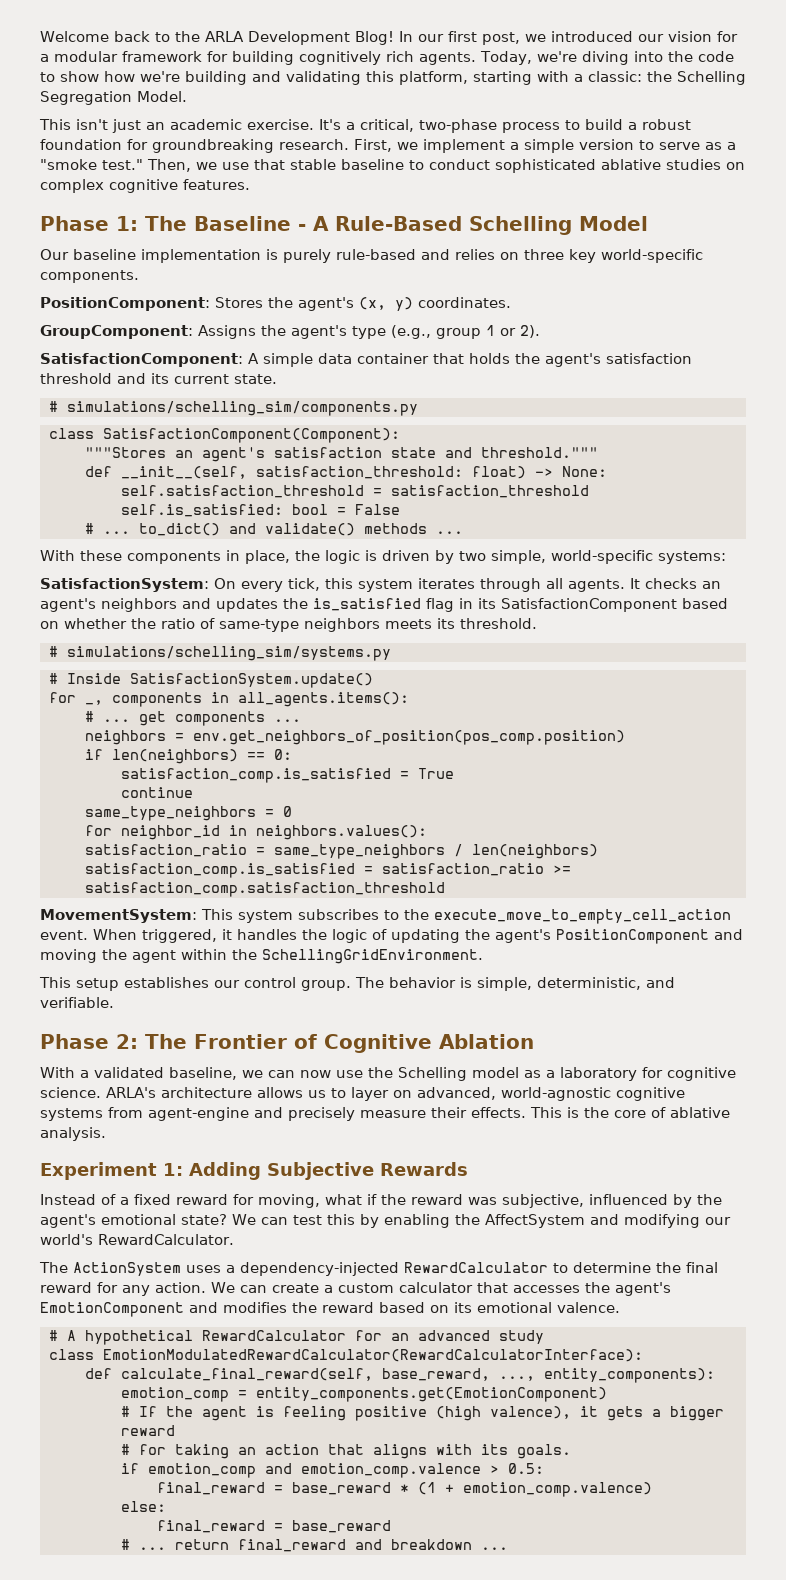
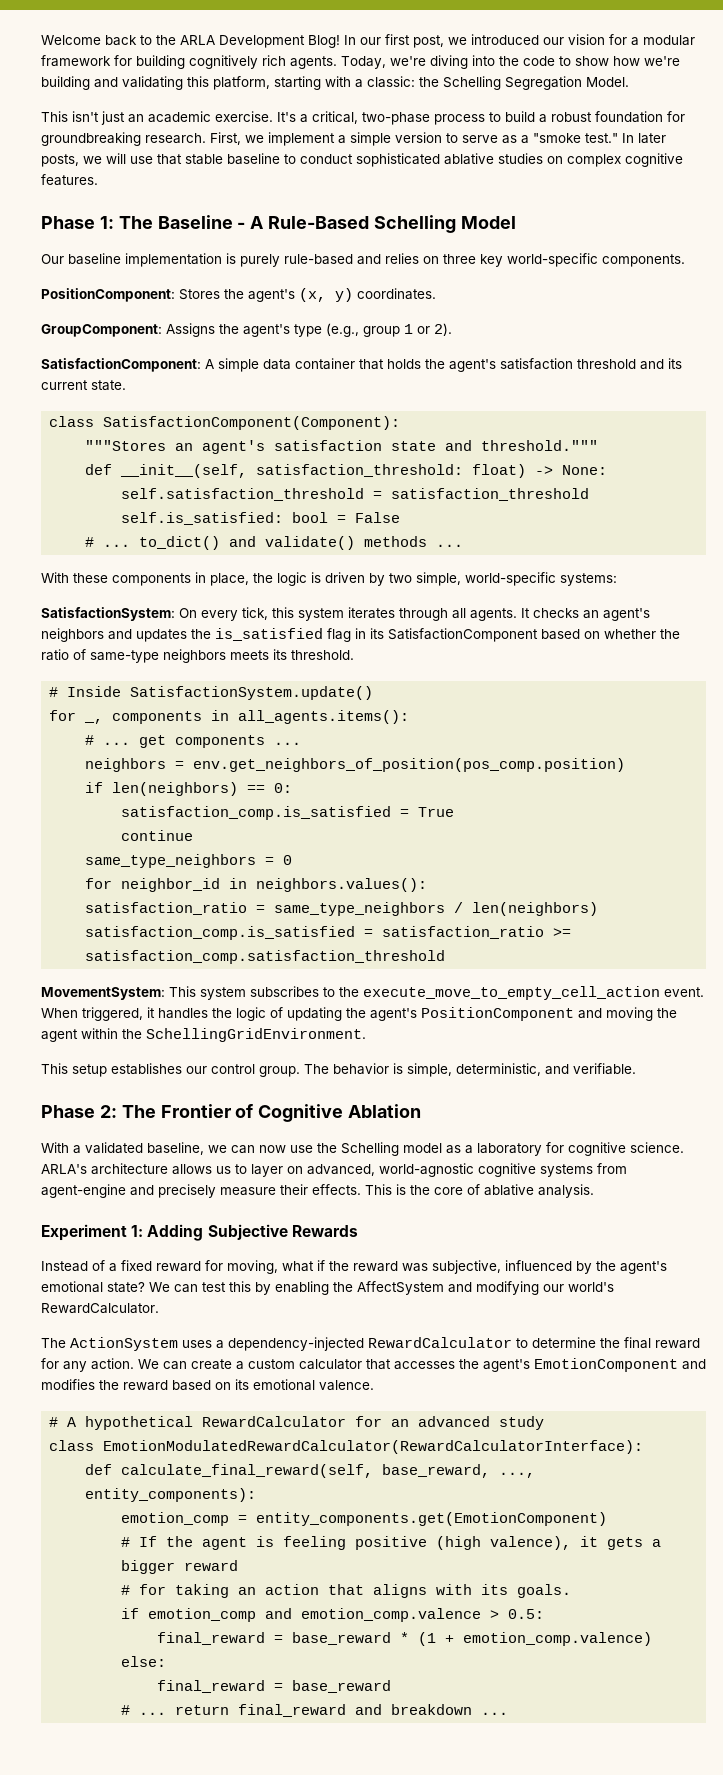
[147,159,217,172] Then, we -> [622,133,666,144] [41,153,126,167] In later posts, we will
[49,401,418,416] // # simulations/schelling_sim/components.py -> (126, 385) none
[49,646,391,661] // # simulations/schelling_sim/systems.py -> (354, 655) none

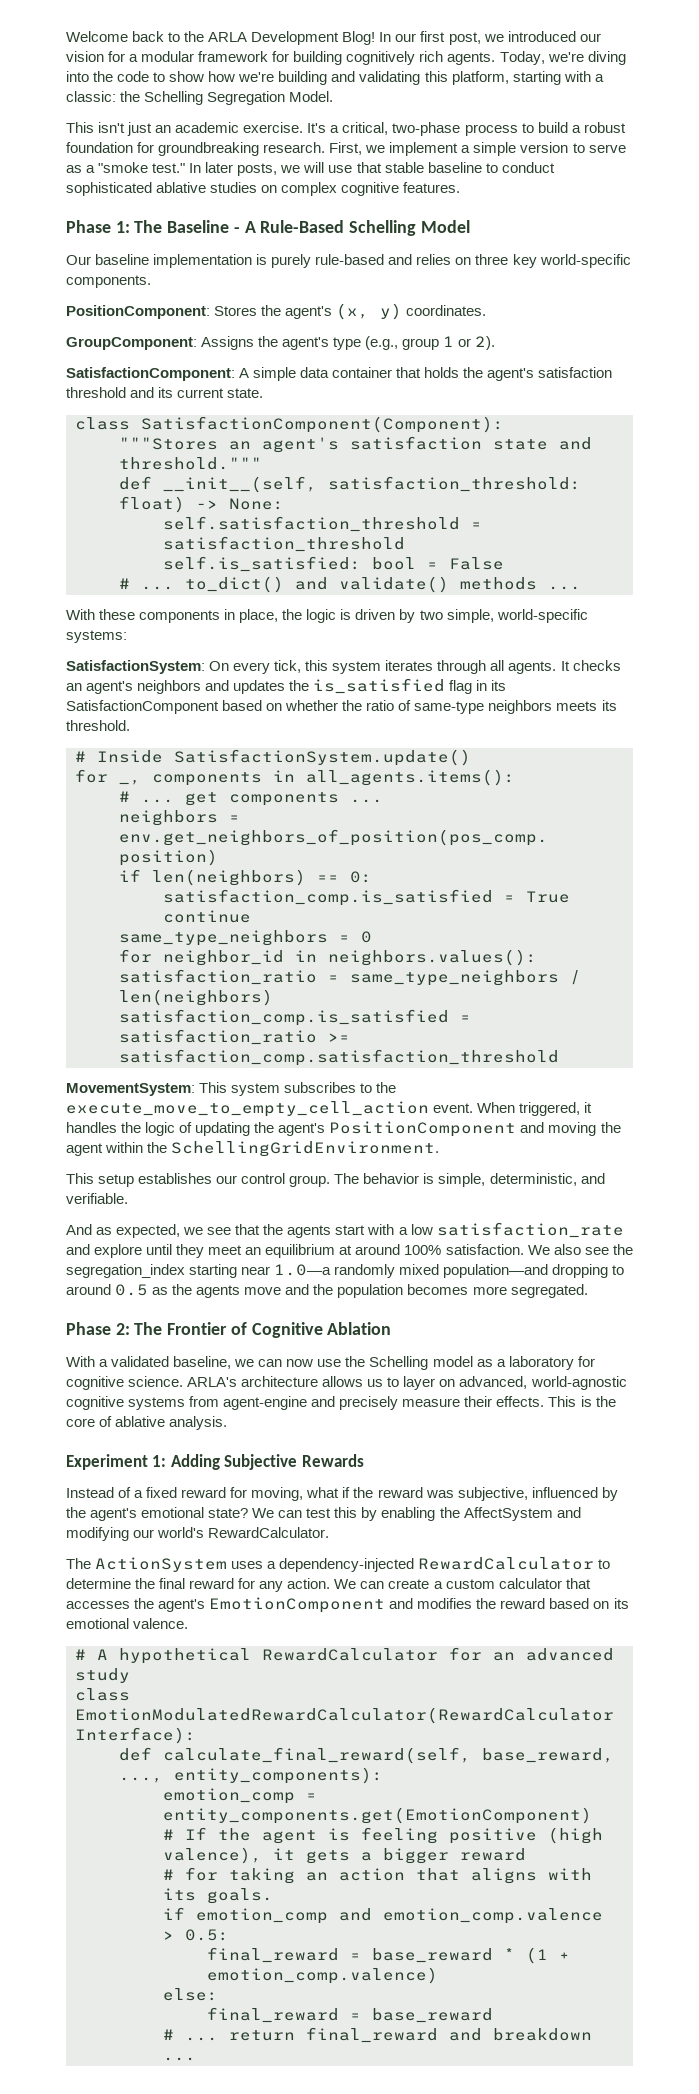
(636, 1069) none -> [66,1222,624,1238] [66,1244,633,1258] [66,1264,625,1278] [66,1284,588,1298] // And as expected, we see that the agents start with a low satisfaction_rate and explore until they meet an equilibrium at around 100% satisfaction. We also see the segregation_index starting near 1.0—a randomly mixed population—and dropping to around 0.5 as the agents move and the population becomes more segregated.

